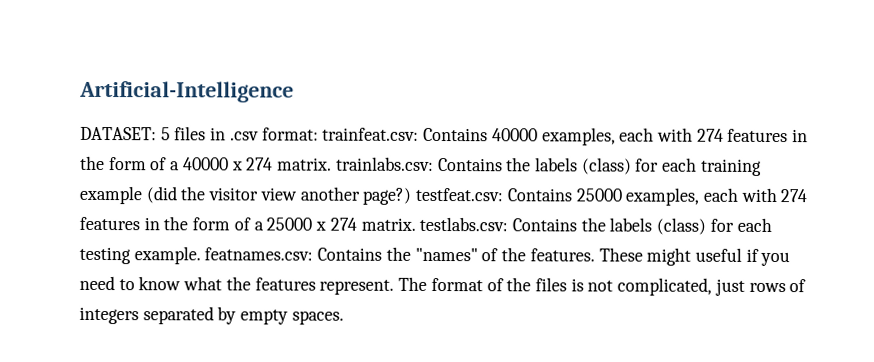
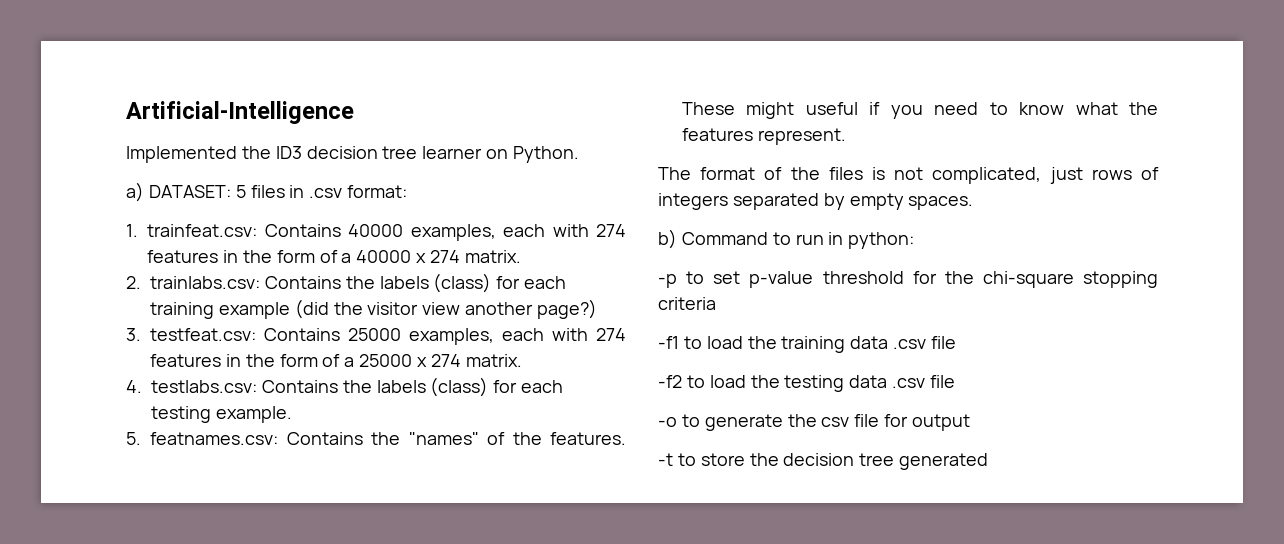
(294, 91) none -> [126,146,580,163] [126,182,144,202] Implemented the ID3 decision tree learner on Python. // a)
(319, 134) none -> [126,224,138,237] // 1.
(333, 164) none -> [126,276,141,289] // 2.
(412, 196) none -> [126,328,141,341] // 3.
(416, 224) none -> [126,380,142,393] // 4.
(201, 255) none -> [126,432,141,445] // 5.
(395, 287) none -> (846, 136) //
(344, 317) none -> [658,229,915,249] [658,271,1158,288] [658,297,716,310] [658,336,957,353] [658,375,956,392] [658,414,971,431] [658,453,989,470] // b) Command to run in python: // -p to set p-value threshold for the chi-square stopping criteria // -f1 to load the training data .csv file // -f2 to load the testing data .csv file // -o to generate the csv file for output // -t to store the decision tree generated

